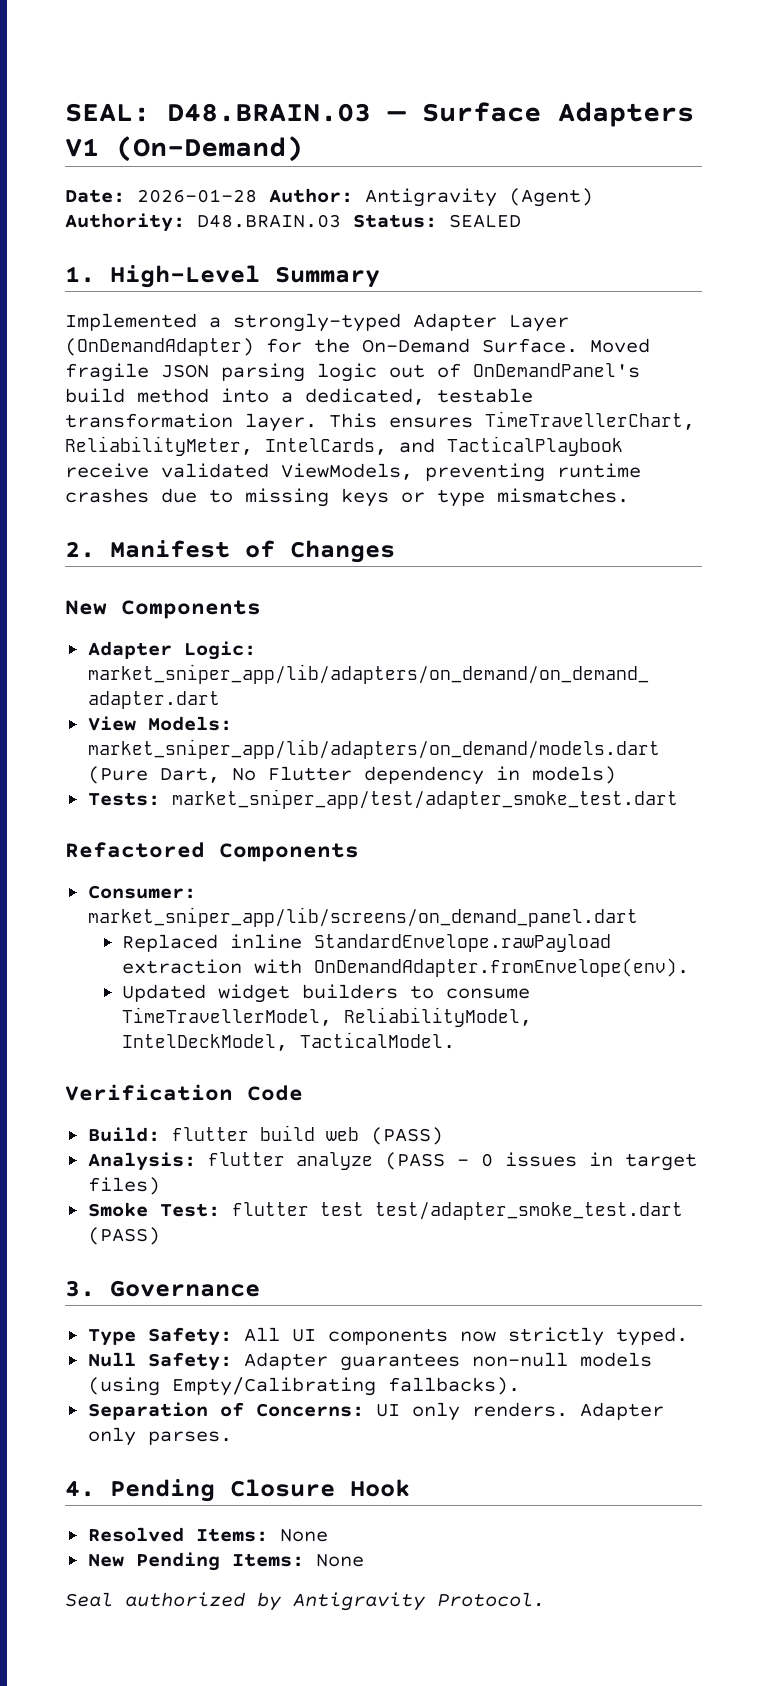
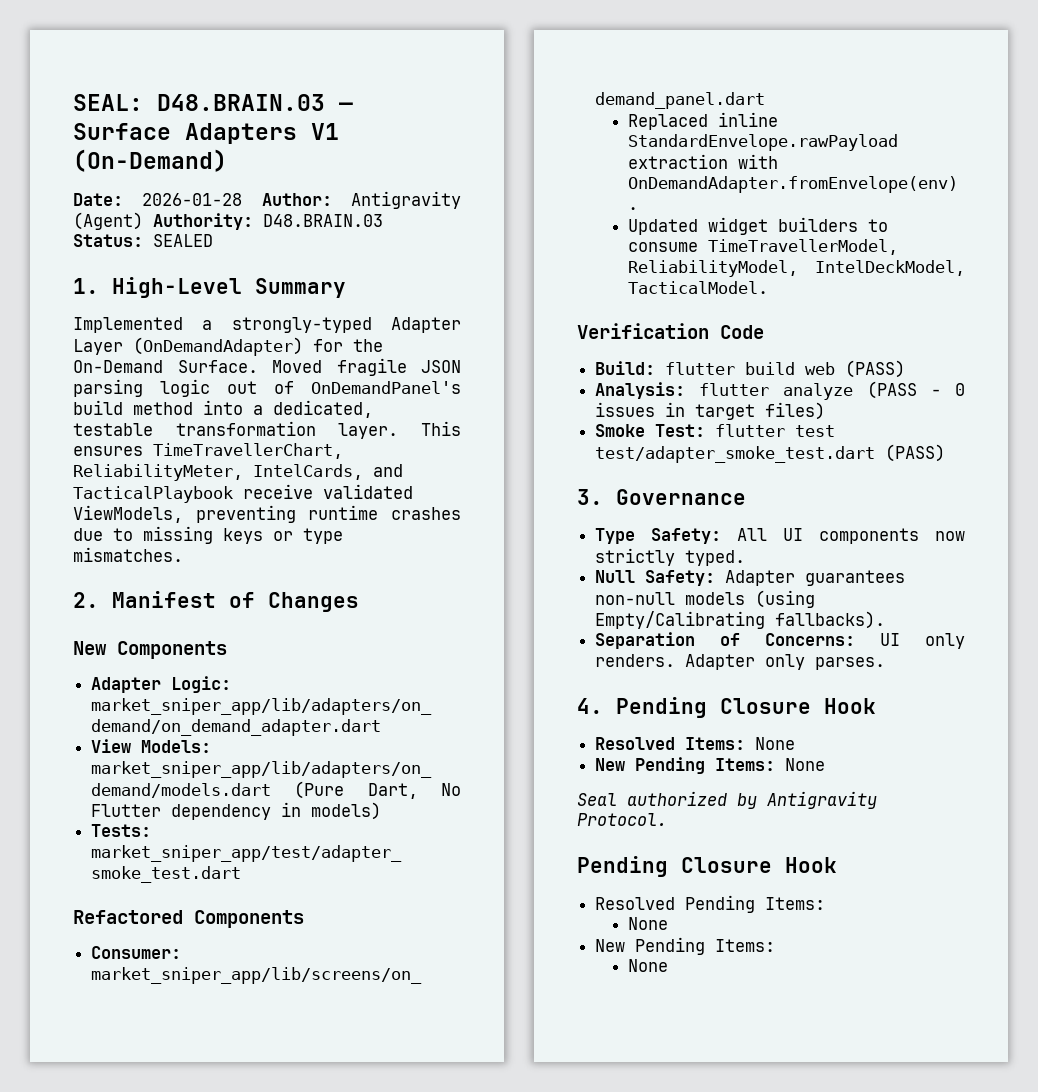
(545, 1599) none -> [577,856,837,877] [595,895,826,913] [627,917,668,930] [595,937,776,955] [627,959,668,972] // Pending Closure Hook // Resolved Pending Items: // None // New Pending Items: // None

